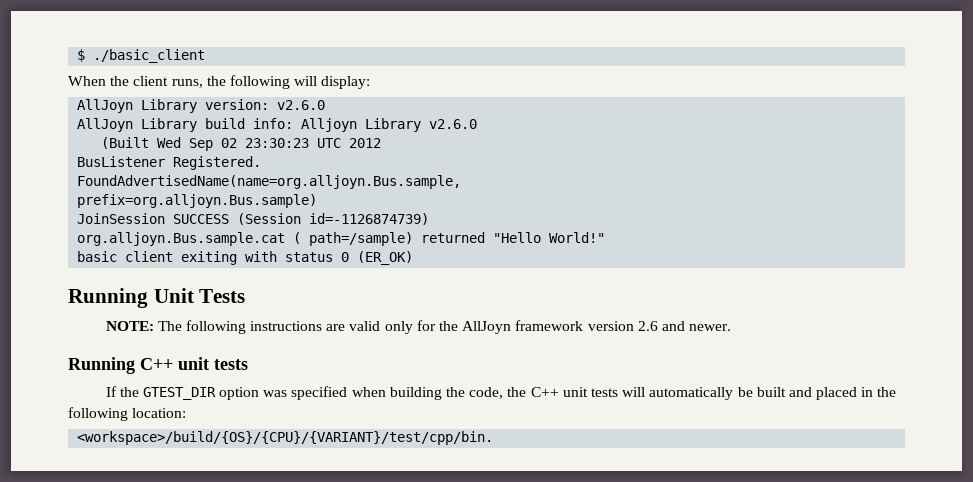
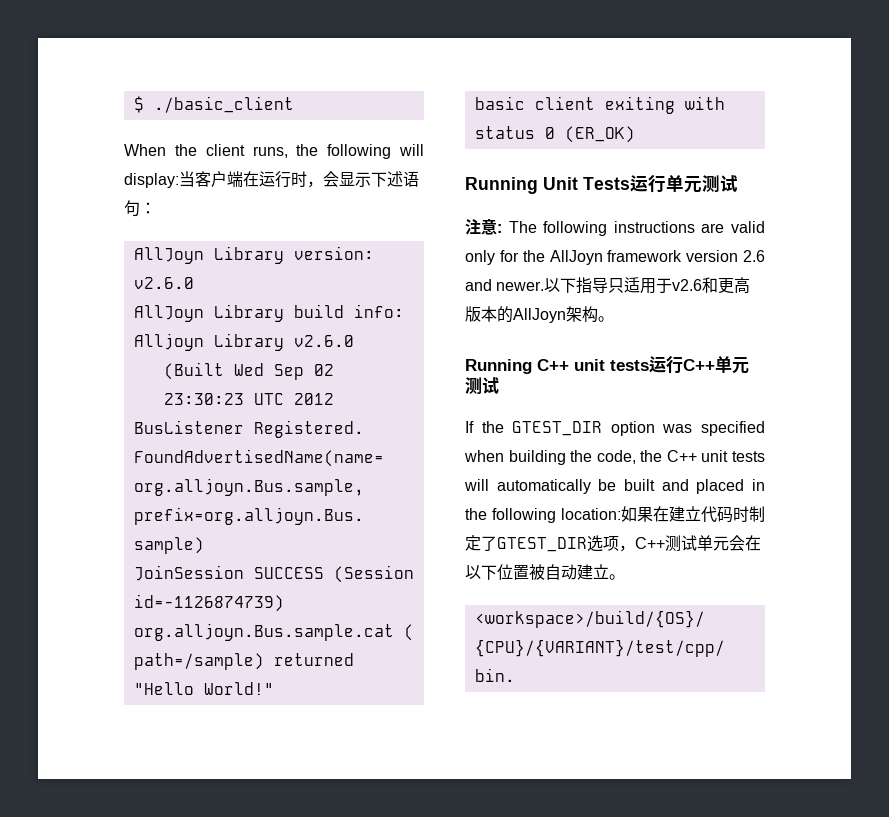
(371, 82) none -> [179,171,419,188] [124,200,156,217] 当客户端在运行时，会显示下述语句：
[105,321,154,331] // NOTE: -> [630,175,738,193] [465,219,502,235] 运行单元测试 // 注意:
(732, 327) none -> [544,277,751,294] [465,306,614,323] 以下指导只适用于v2.6和更高版本的AllJoyn架构。
(248, 364) none -> [649,356,749,374] [465,377,499,394] 运行C++单元测试
(187, 413) none -> [621,506,765,523] [465,535,761,552] [465,564,625,580] 如果在建立代码时制定了GTEST_DIR选项，C++测试单元会在以下位置被自动建立。

